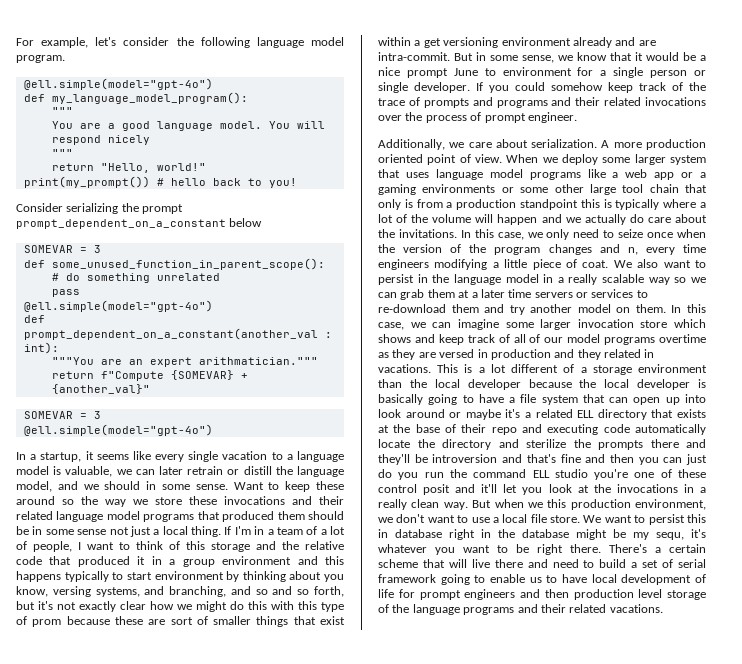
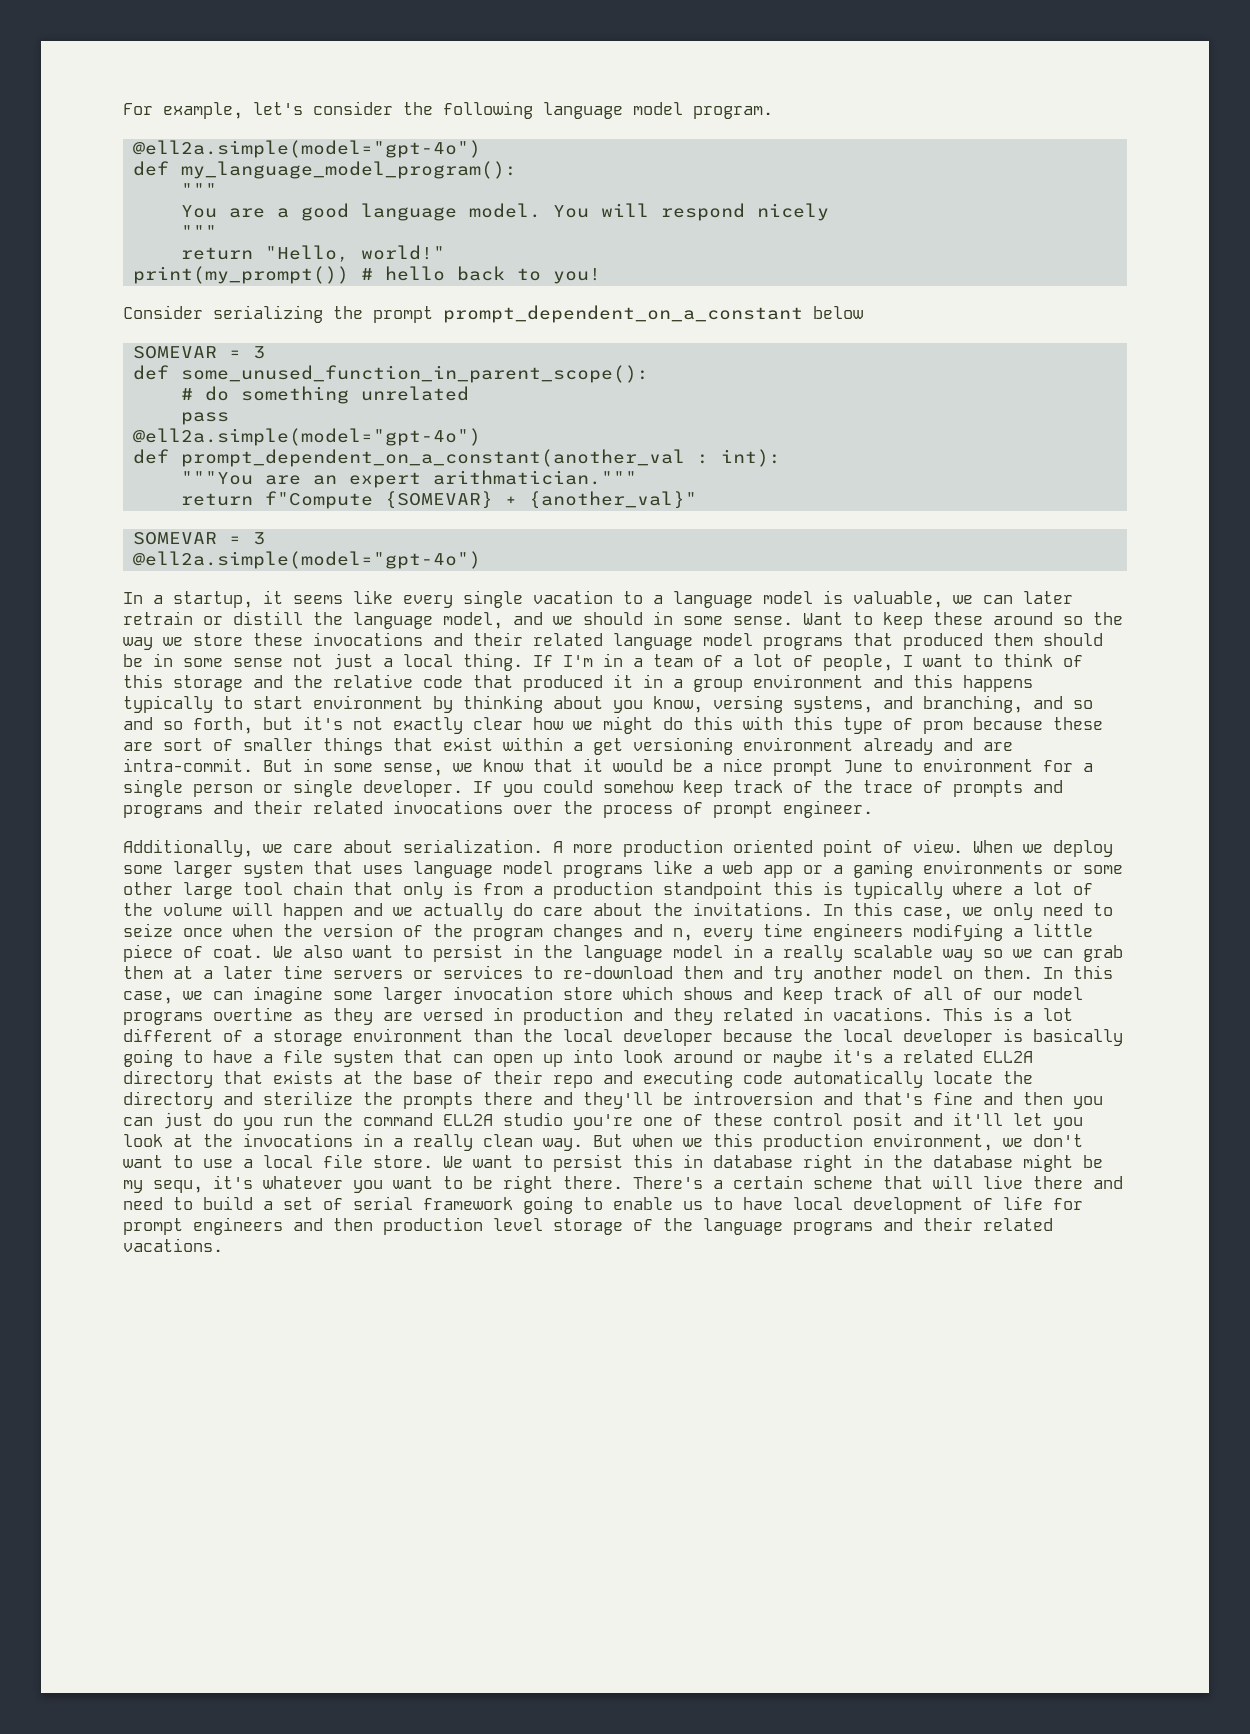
[23,78,213,90] @ell.simple(model="gpt-4o") -> [133,140,482,158] @ell2a.simple(model="gpt-4o")
[23,300,213,312] @ell.simple(model="gpt-4o") -> [133,428,482,446] @ell2a.simple(model="gpt-4o")
[23,424,213,436] @ell.simple(model="gpt-4o") -> [133,551,482,569] @ell2a.simple(model="gpt-4o")
[577,410,595,418] ELL -> [983,1051,1033,1063] ELL2A
[532,470,550,478] ELL -> [443,1114,493,1126] ELL2A

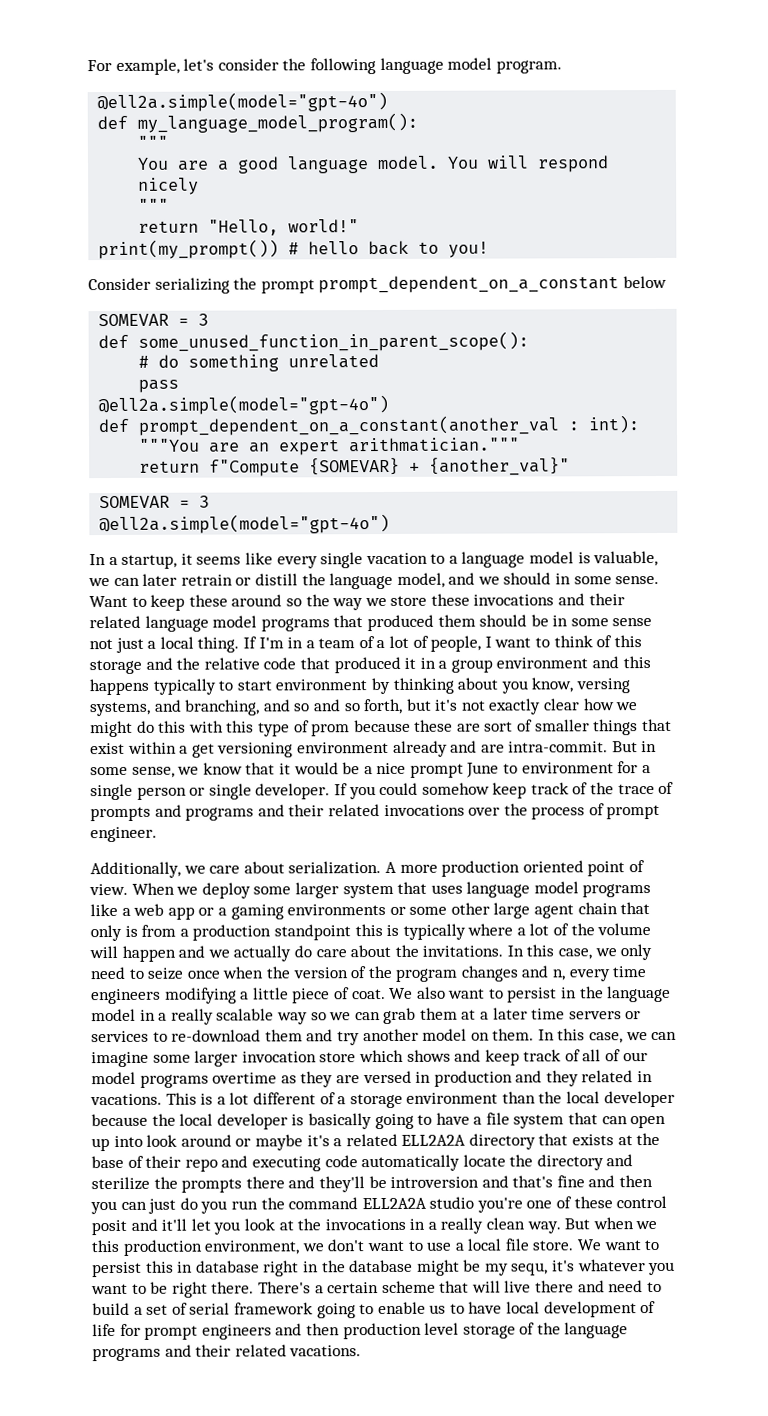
[243,882,283,895] tool -> [534,904,575,919] agent
[983,1051,1033,1063] ELL2A -> [401,1134,467,1146] ELL2A2A
[443,1114,493,1126] ELL2A -> [361,1197,427,1210] ELL2A2A

